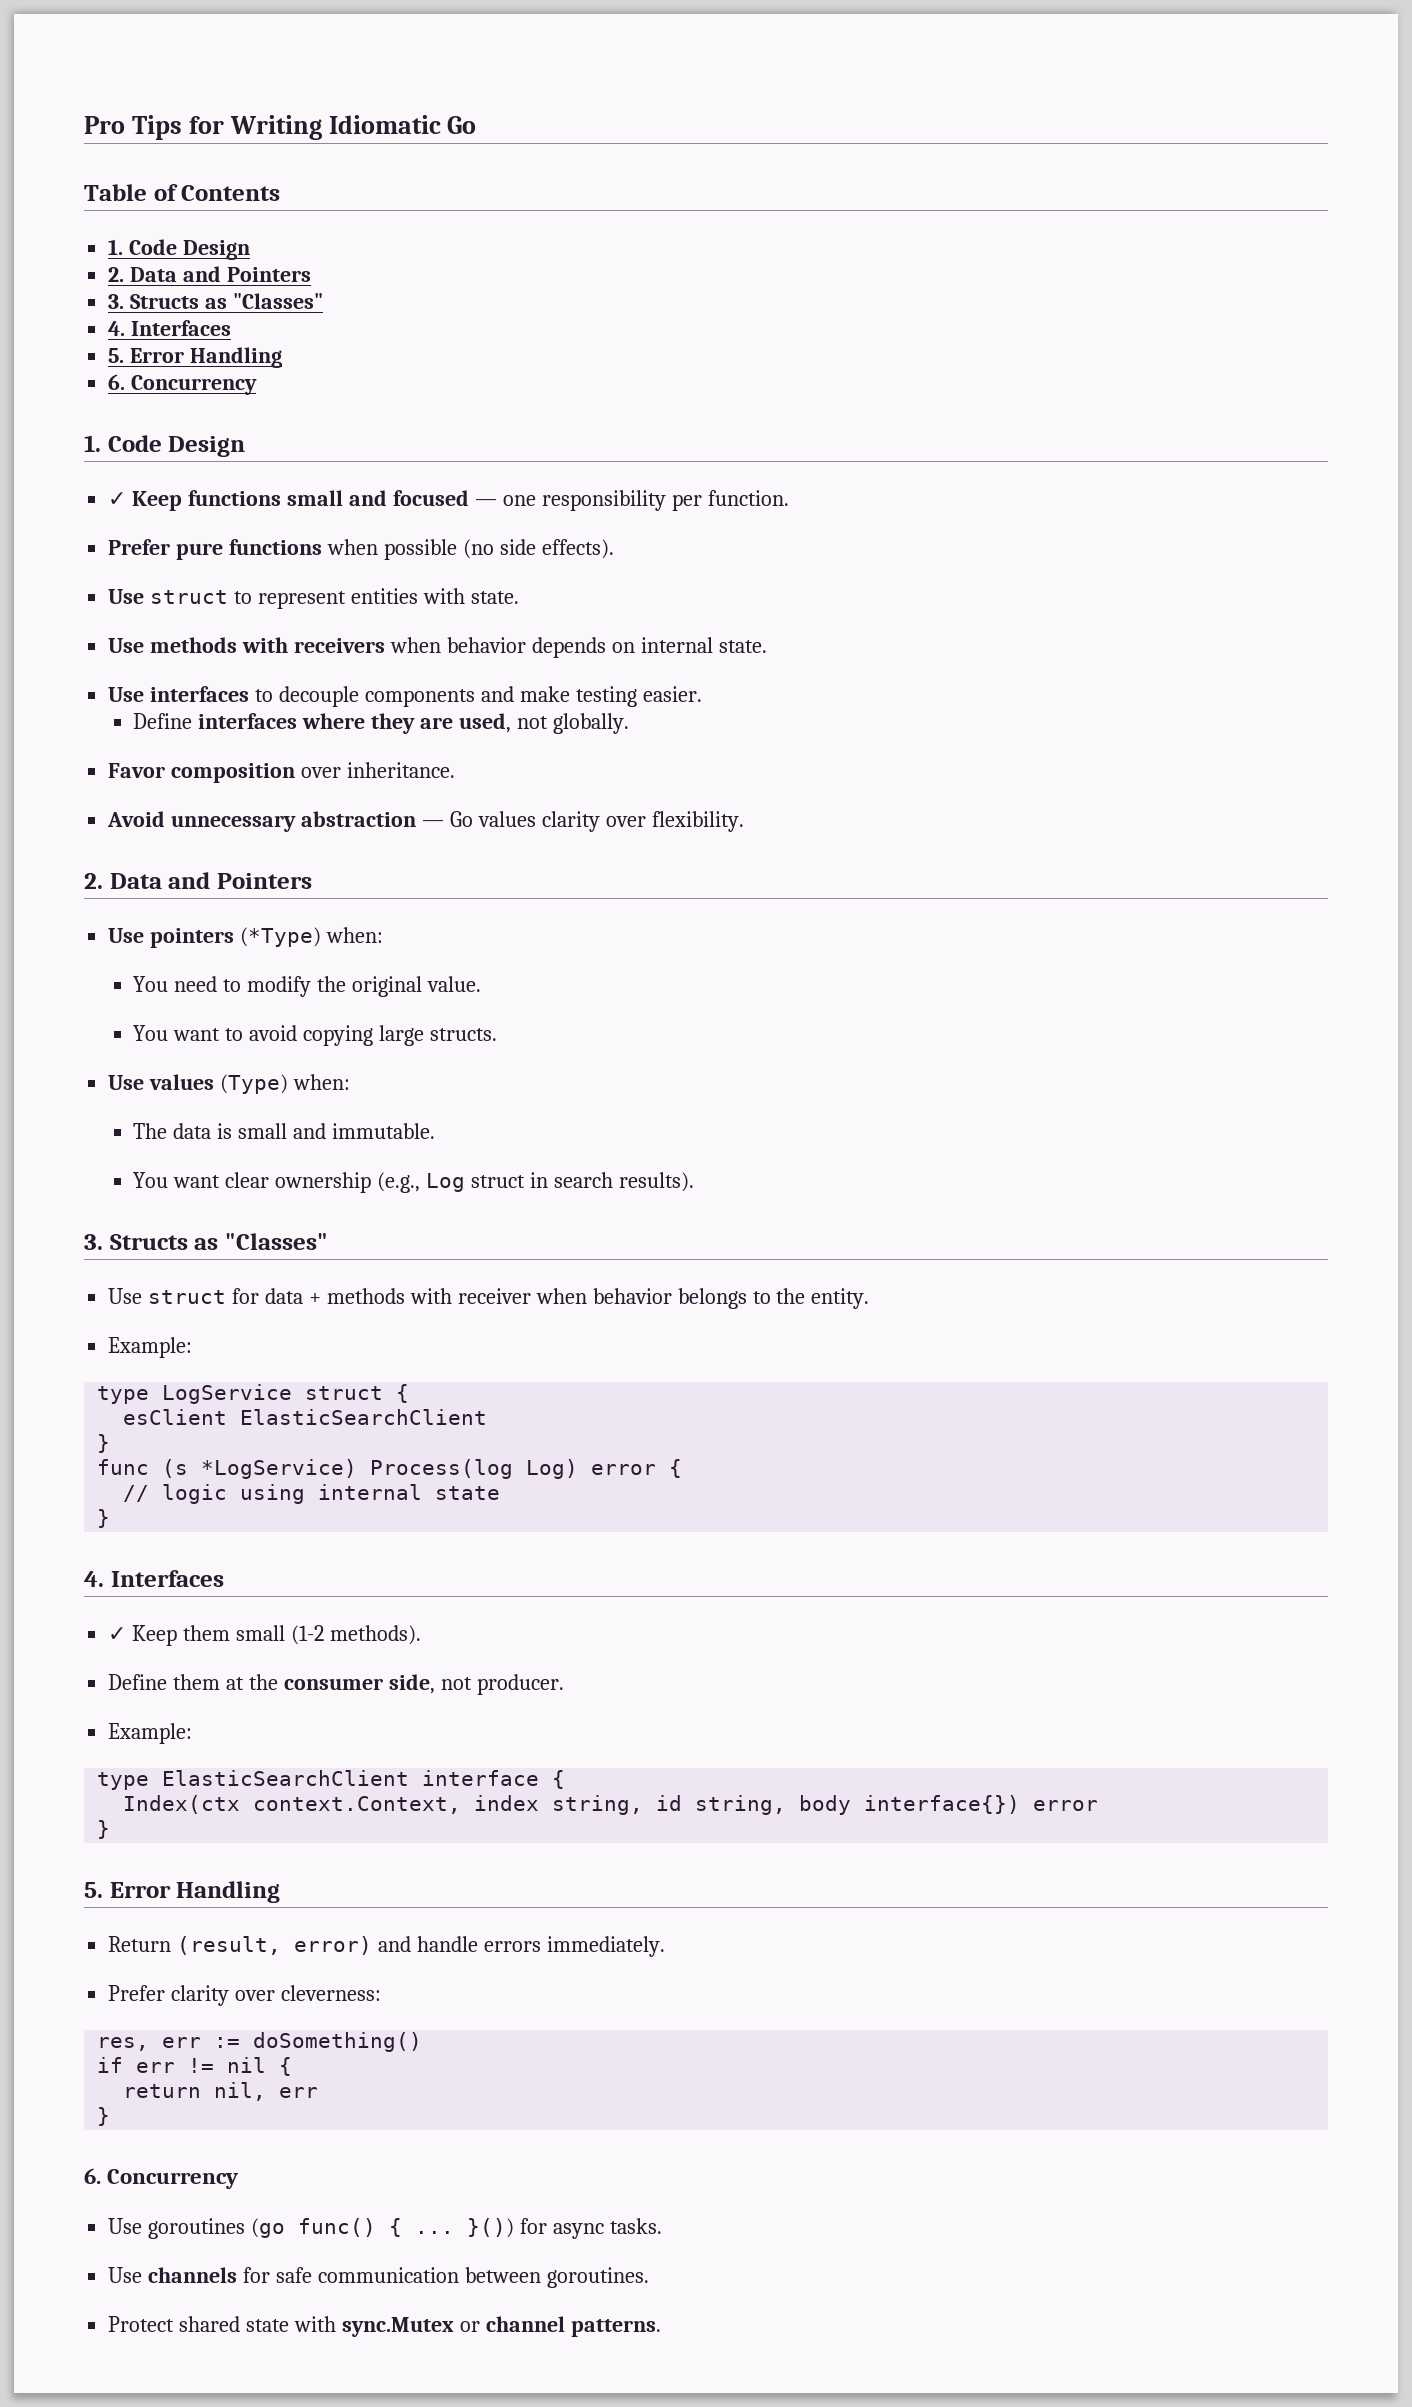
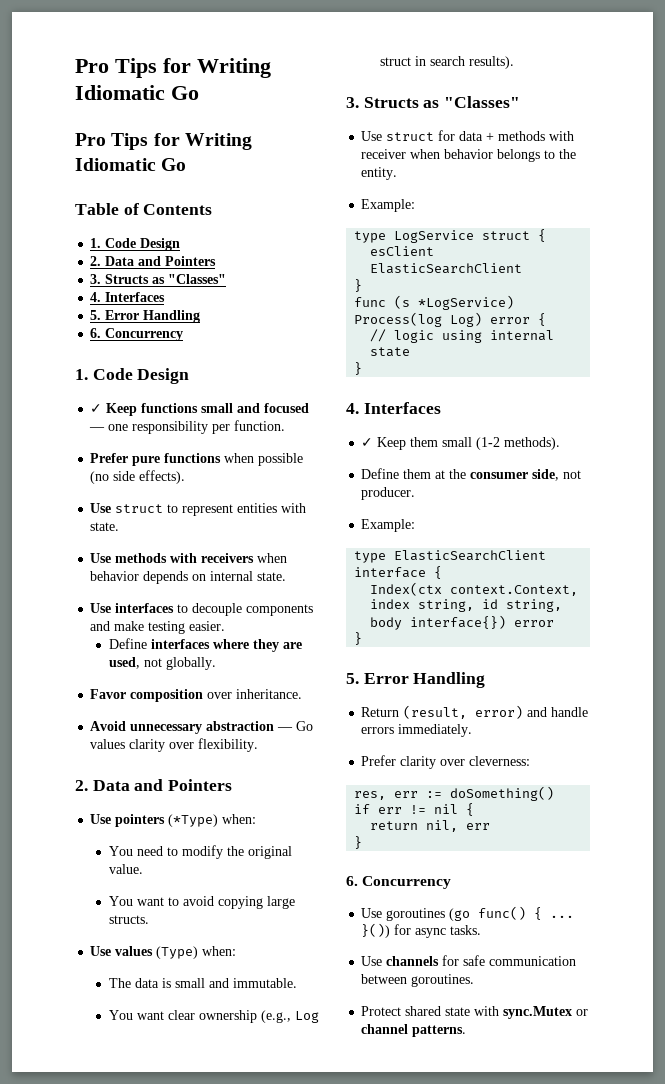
[84,115,477,140] Pro Tips for Writing Idiomatic Go -> [75,58,271,78] [75,85,199,100] [75,133,252,150] [75,158,187,171] Pro Tips for Writing Idiomatic Go // Pro Tips for Writing Idiomatic Go

